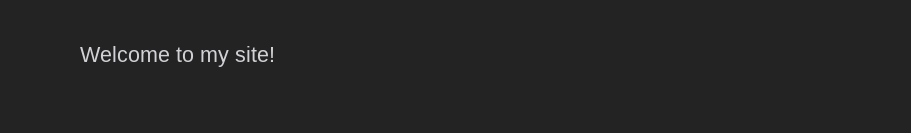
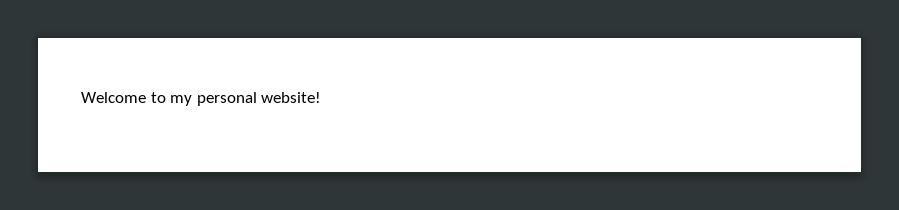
[235,46,275,62] site! -> [196,92,322,106] personal website!

